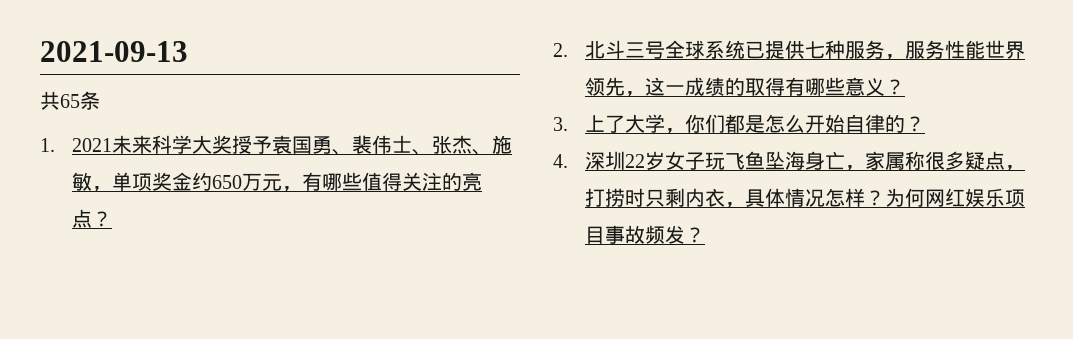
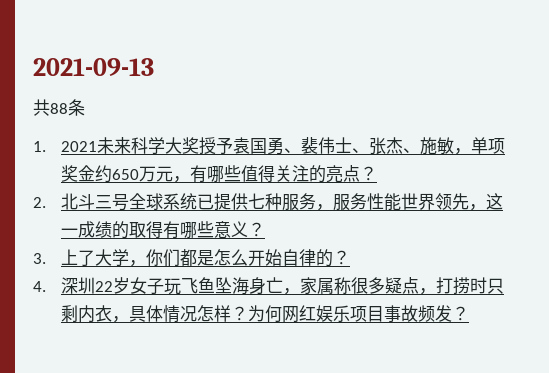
[60,94,80,108] 65 -> [50,103,68,114] 88

